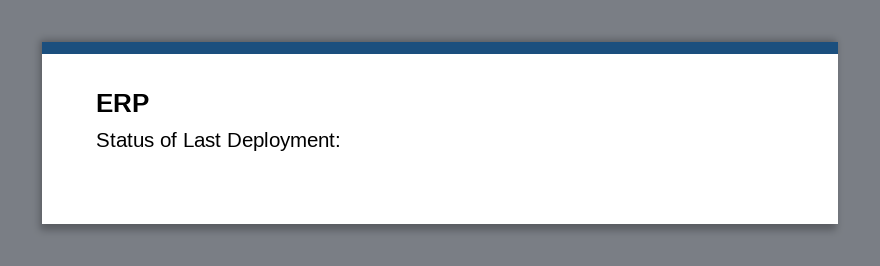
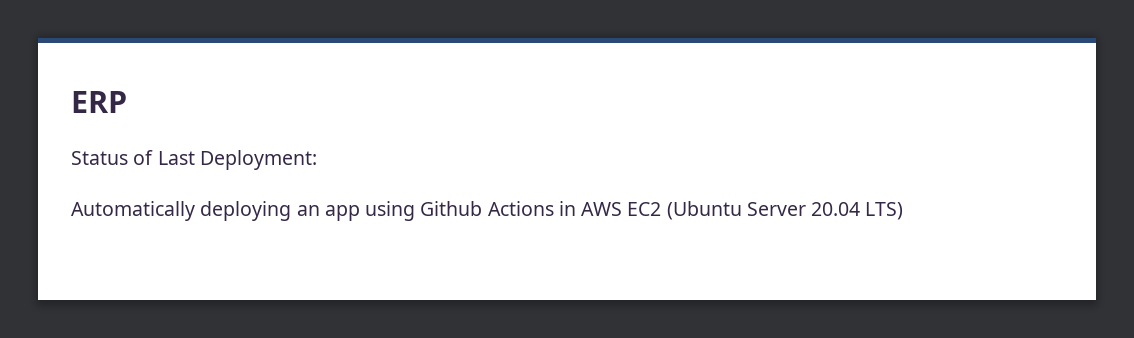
(341, 141) none -> [71,201,904,221] // Automatically deploying an app using Github Actions in AWS EC2 (Ubuntu Server 20.04 LTS)

